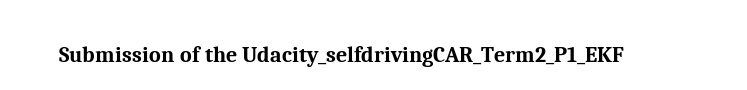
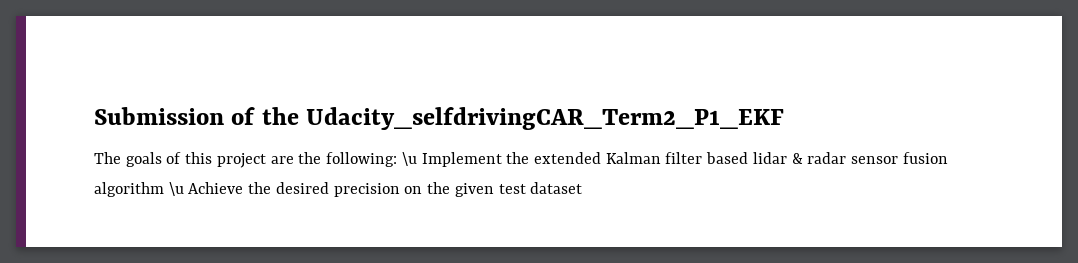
(625, 56) none -> [94,152,948,168] [94,182,583,197] // The goals of this project are the following: \u Implement the extended Kalman filter based lidar & radar sensor fusion algorithm \u Achieve the desired precision on the given test dataset

